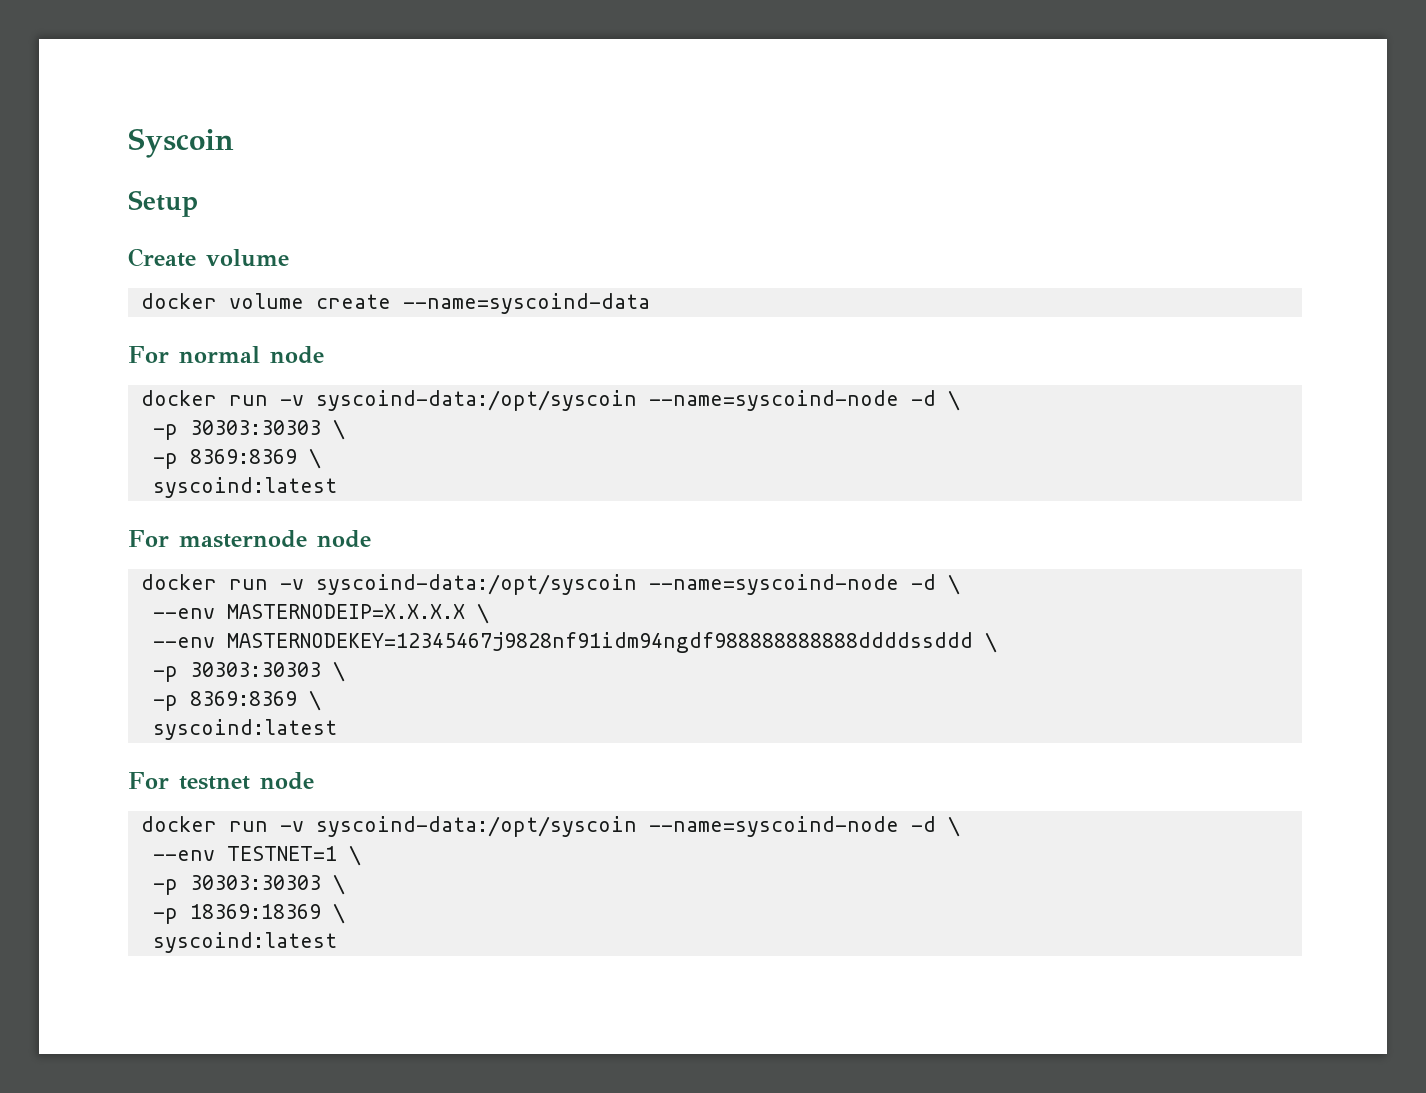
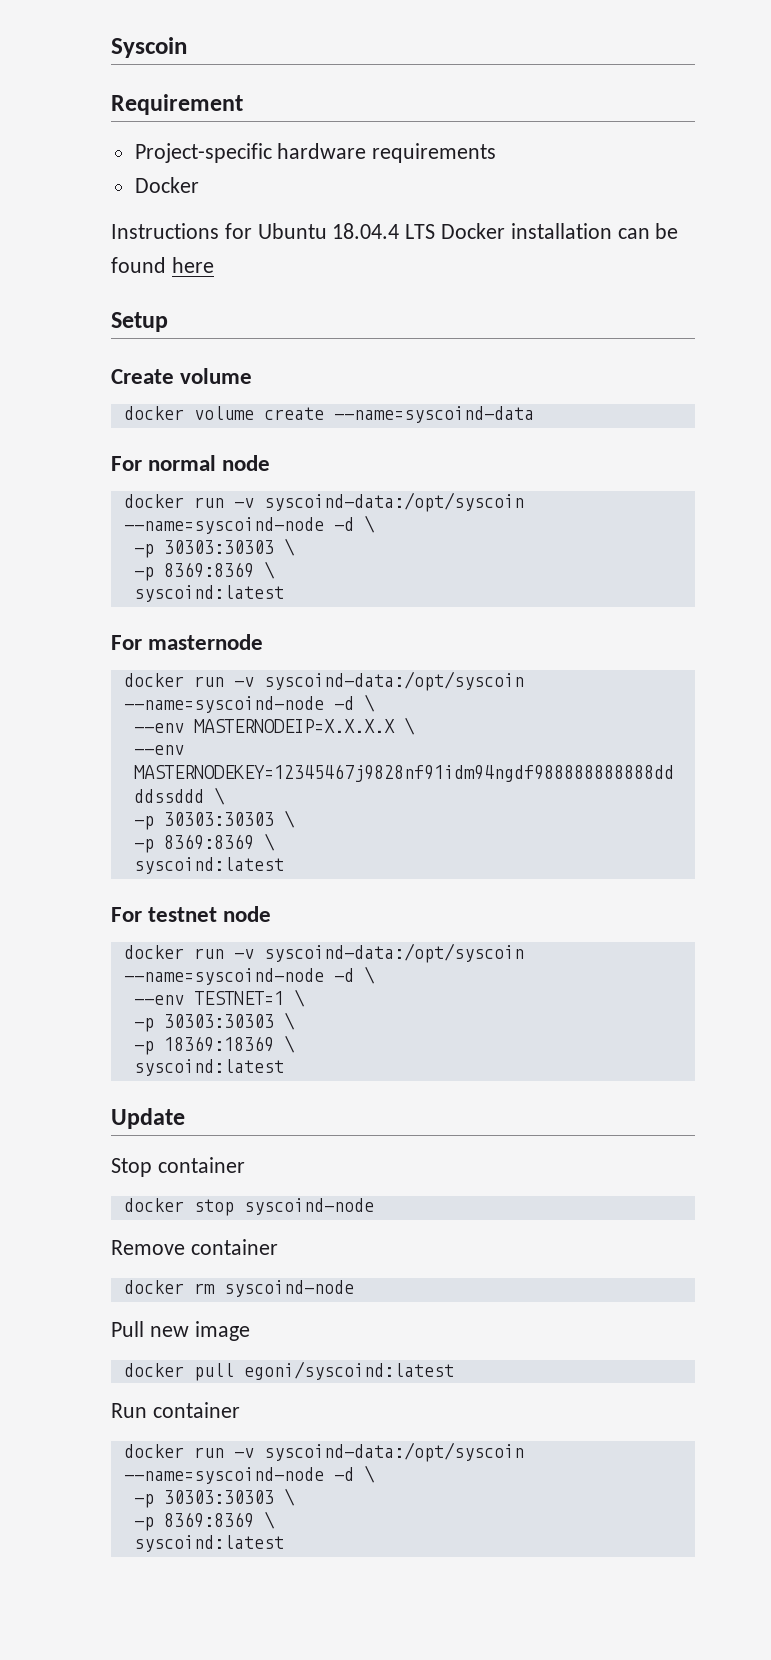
(234, 143) none -> [111,94,243,115] [134,143,497,163] [134,177,199,193] [111,223,679,239] [111,257,214,273] // Requirement // Project-specific hardware requirements // Docker // Instructions for Ubuntu 18.04.4 LTS Docker installation can be found here
[317,530,371,548] node -> (264, 642) none
(337, 942) none -> [111,1108,185,1129] [111,1157,245,1177] [123,1198,374,1216] [111,1239,278,1255] [123,1280,354,1297] [111,1321,250,1341] [123,1361,454,1381] [111,1402,240,1418] [123,1442,524,1462] [123,1465,375,1484] [133,1488,295,1508] [133,1511,275,1531] [133,1535,284,1552] // Update // Stop container // docker stop syscoind-node // Remove container // docker rm syscoind-node // Pull new image // docker pull egoni/syscoind:latest // Run container // docker run -v syscoind-data:/opt/syscoin --name=syscoind-node -d \ // -p 30303:30303 \ // -p 8369:8369 \ // syscoind:latest

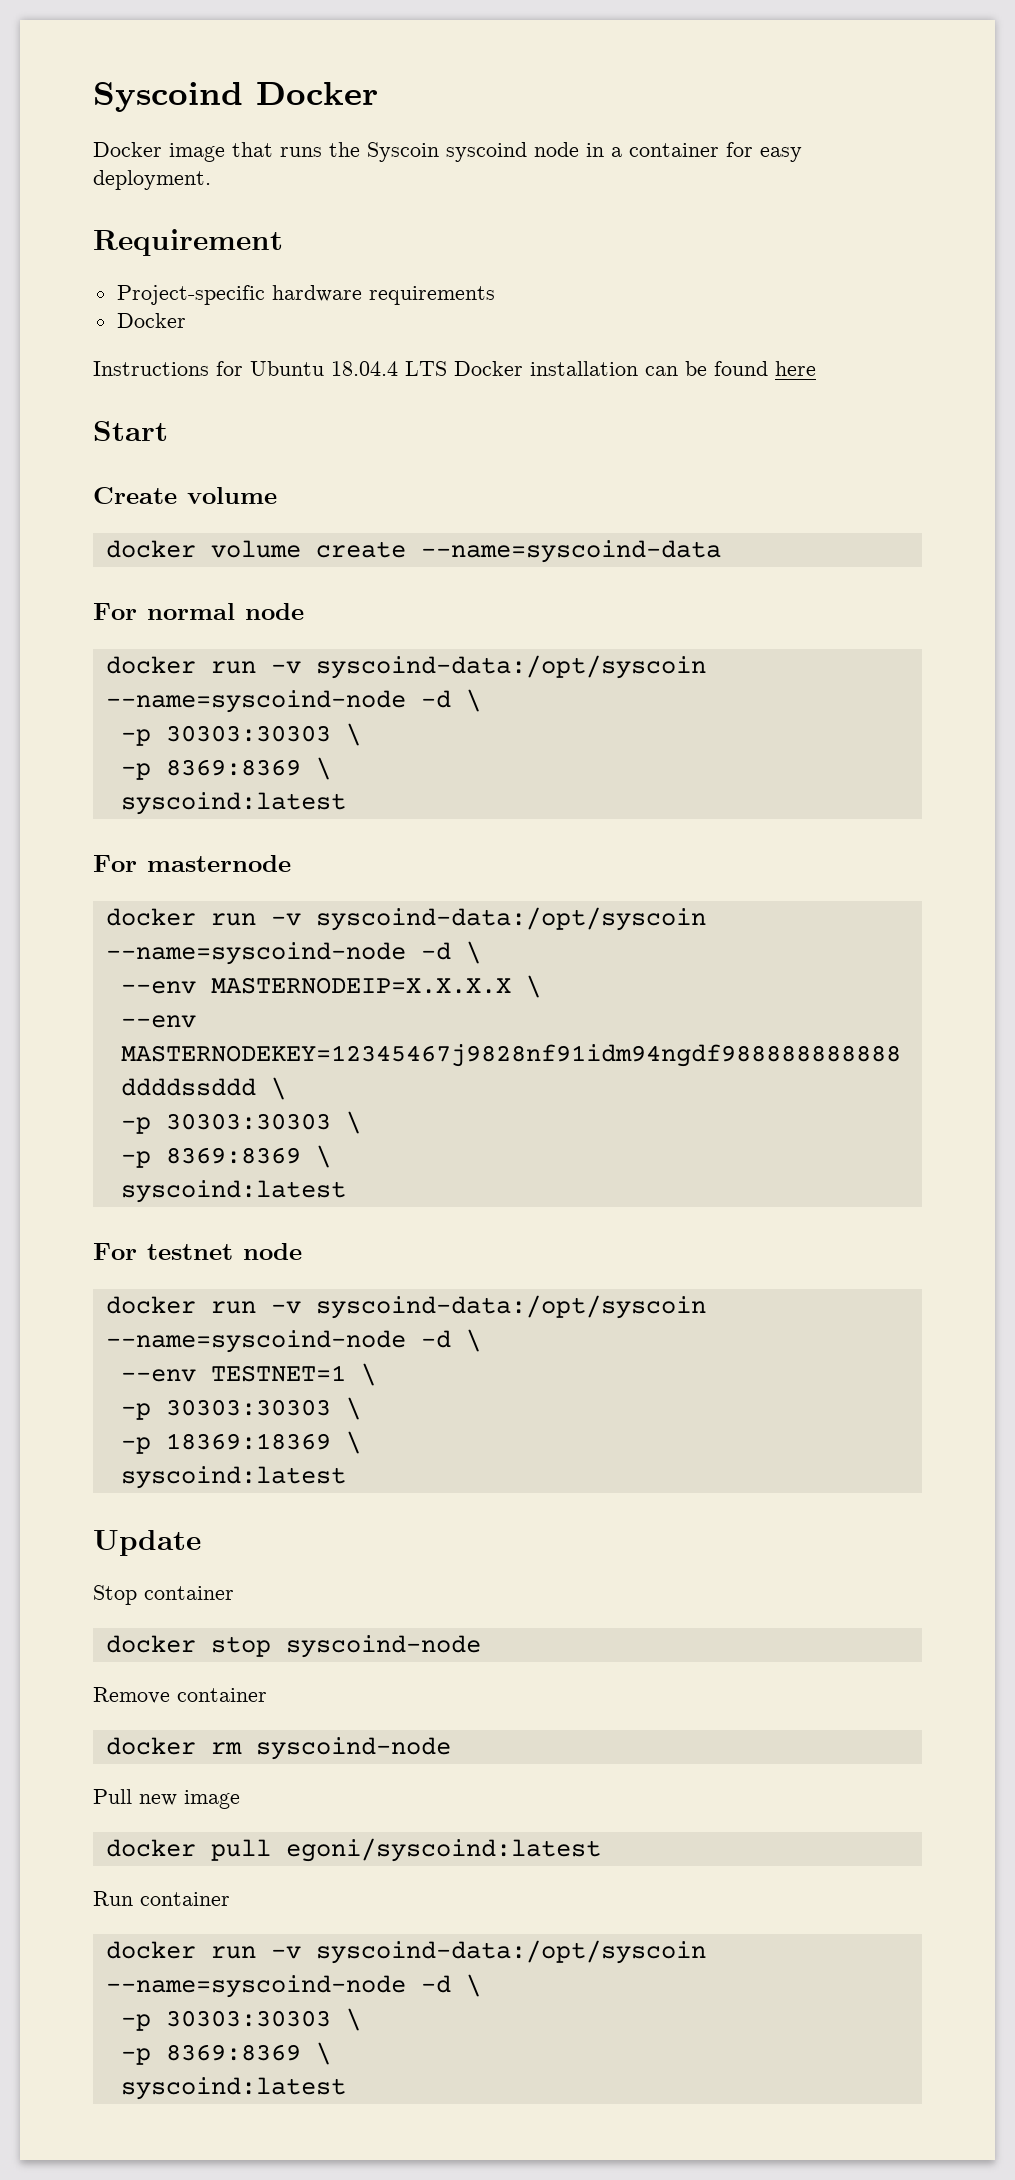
[111,37,187,58] Syscoin -> [93,82,378,112] [93,142,802,162] [93,170,211,190] Syscoind Docker // Docker image that runs the Syscoin syscoind node in a container for easy deployment.
[111,312,168,332] Setup -> [93,421,168,441] Start

